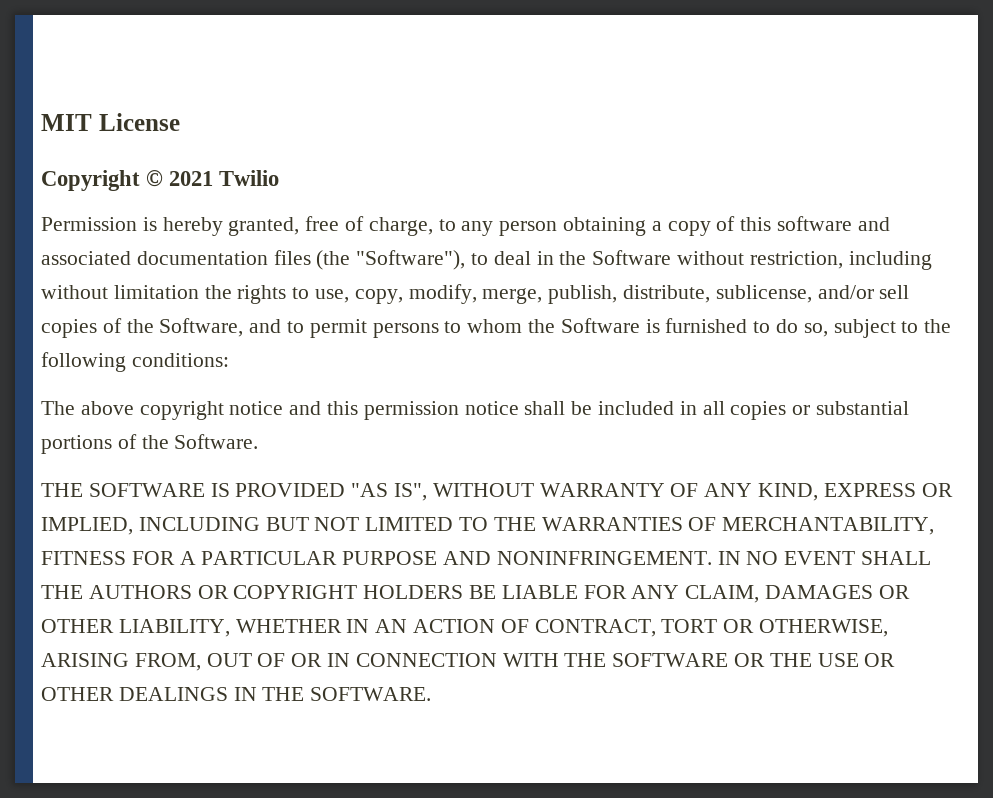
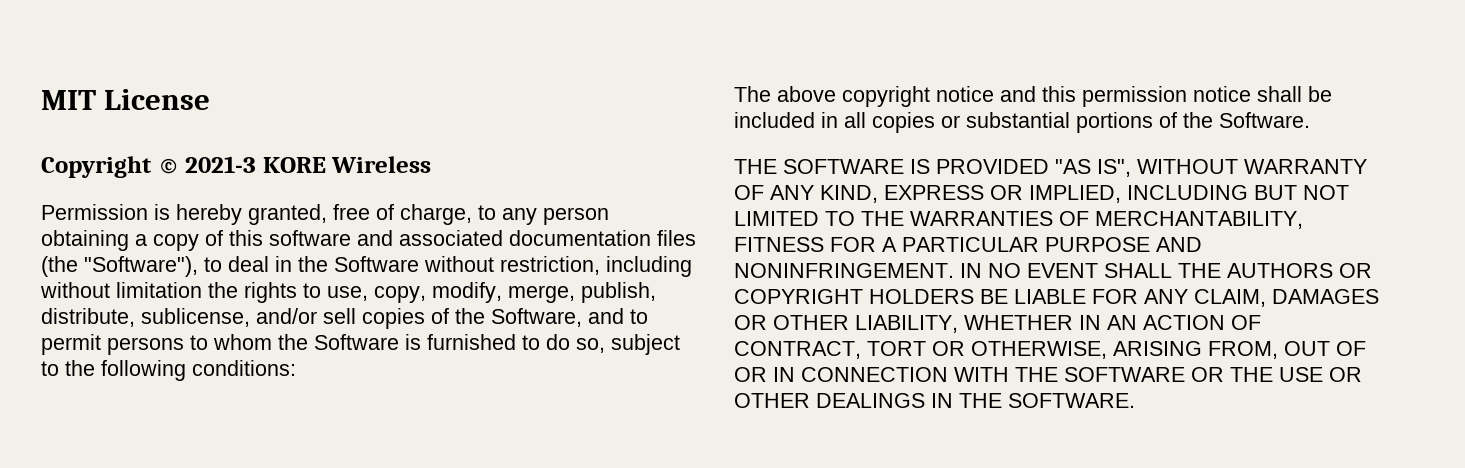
[169,170,280,186] 2021 Twilio -> [185,156,432,173] 2021-3 KORE Wireless

